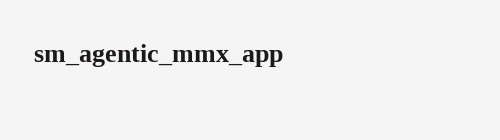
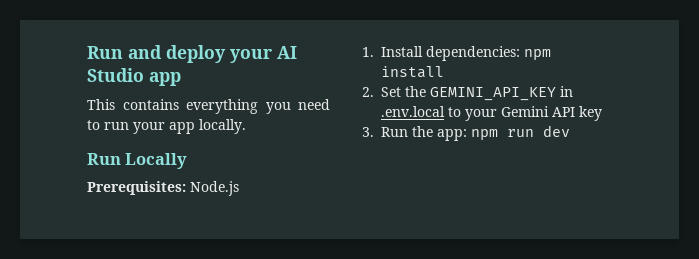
[34,44,283,67] sm_agentic_mmx_app -> [87,45,297,63] [87,68,181,86] [87,99,330,114] [87,119,246,134] [87,153,188,169] [87,181,239,196] [362,46,552,61] [381,66,445,78] [362,86,574,101] [381,106,603,121] [362,125,571,141] Run and deploy your AI Studio app // This contains everything you need to run your app locally. // Run Locally // Prerequisites: Node.js // 1. Install dependencies: npm install // 2. Set the GEMINI_API_KEY in .env.local to your Gemini API key // 3. Run the app: npm run dev

